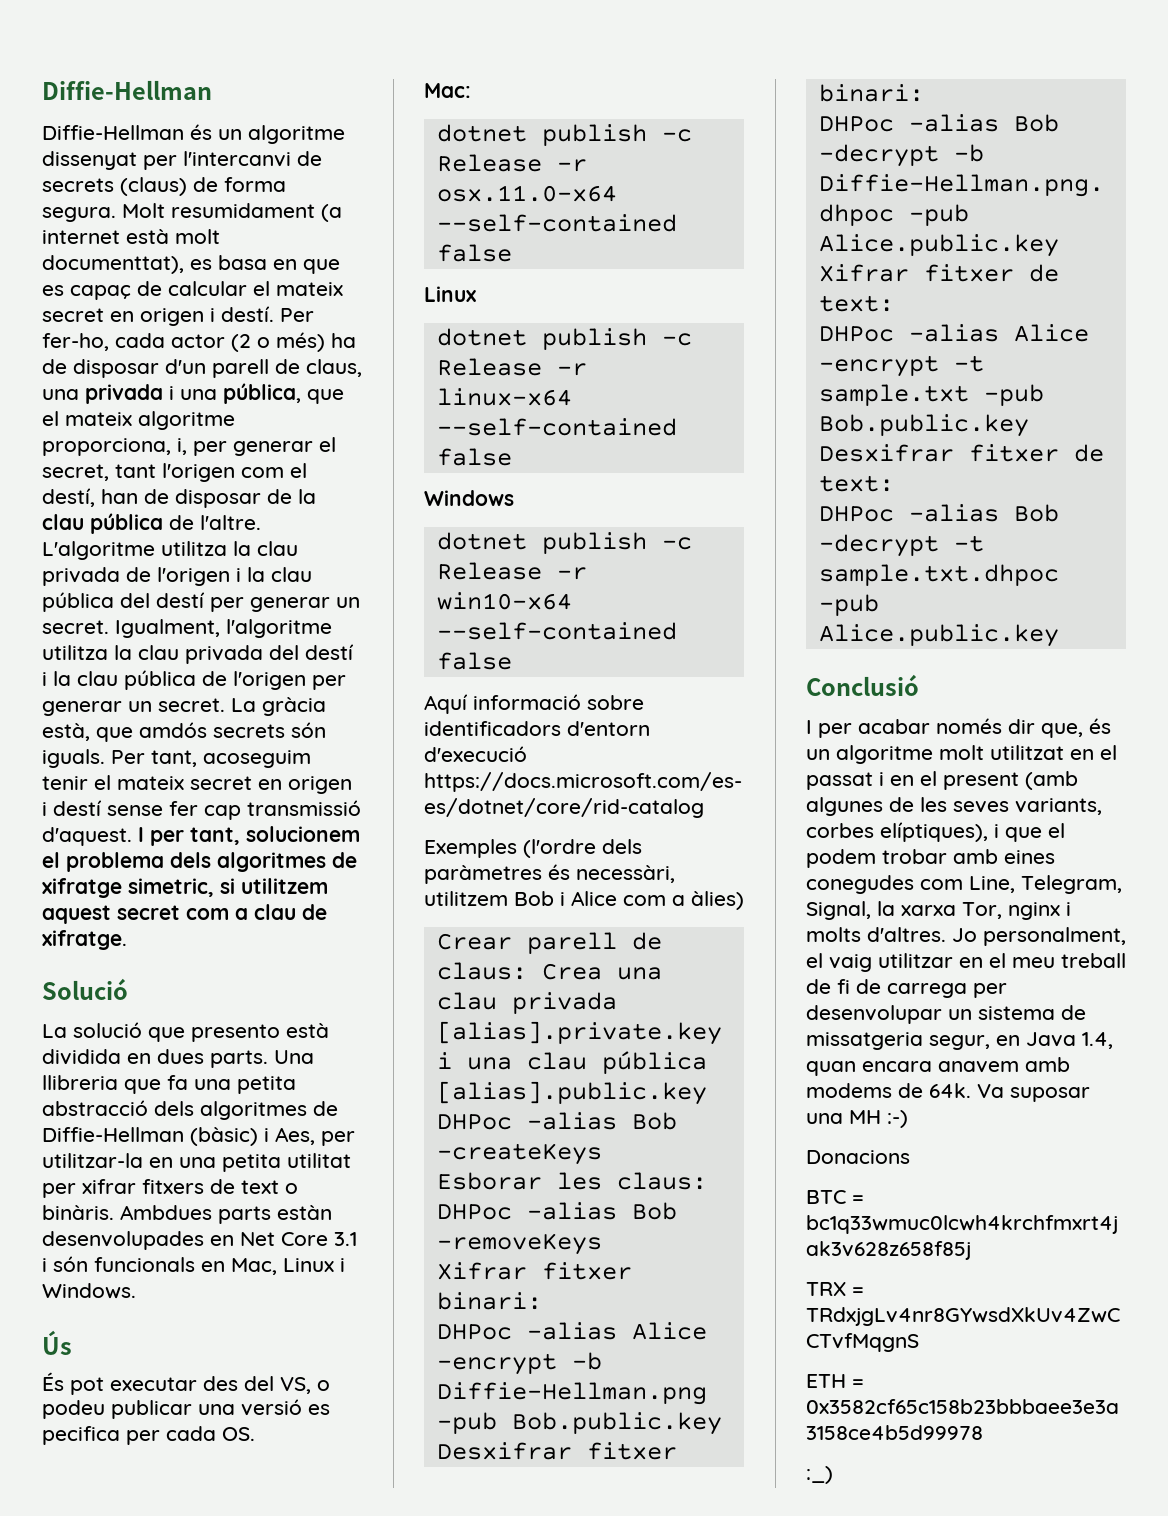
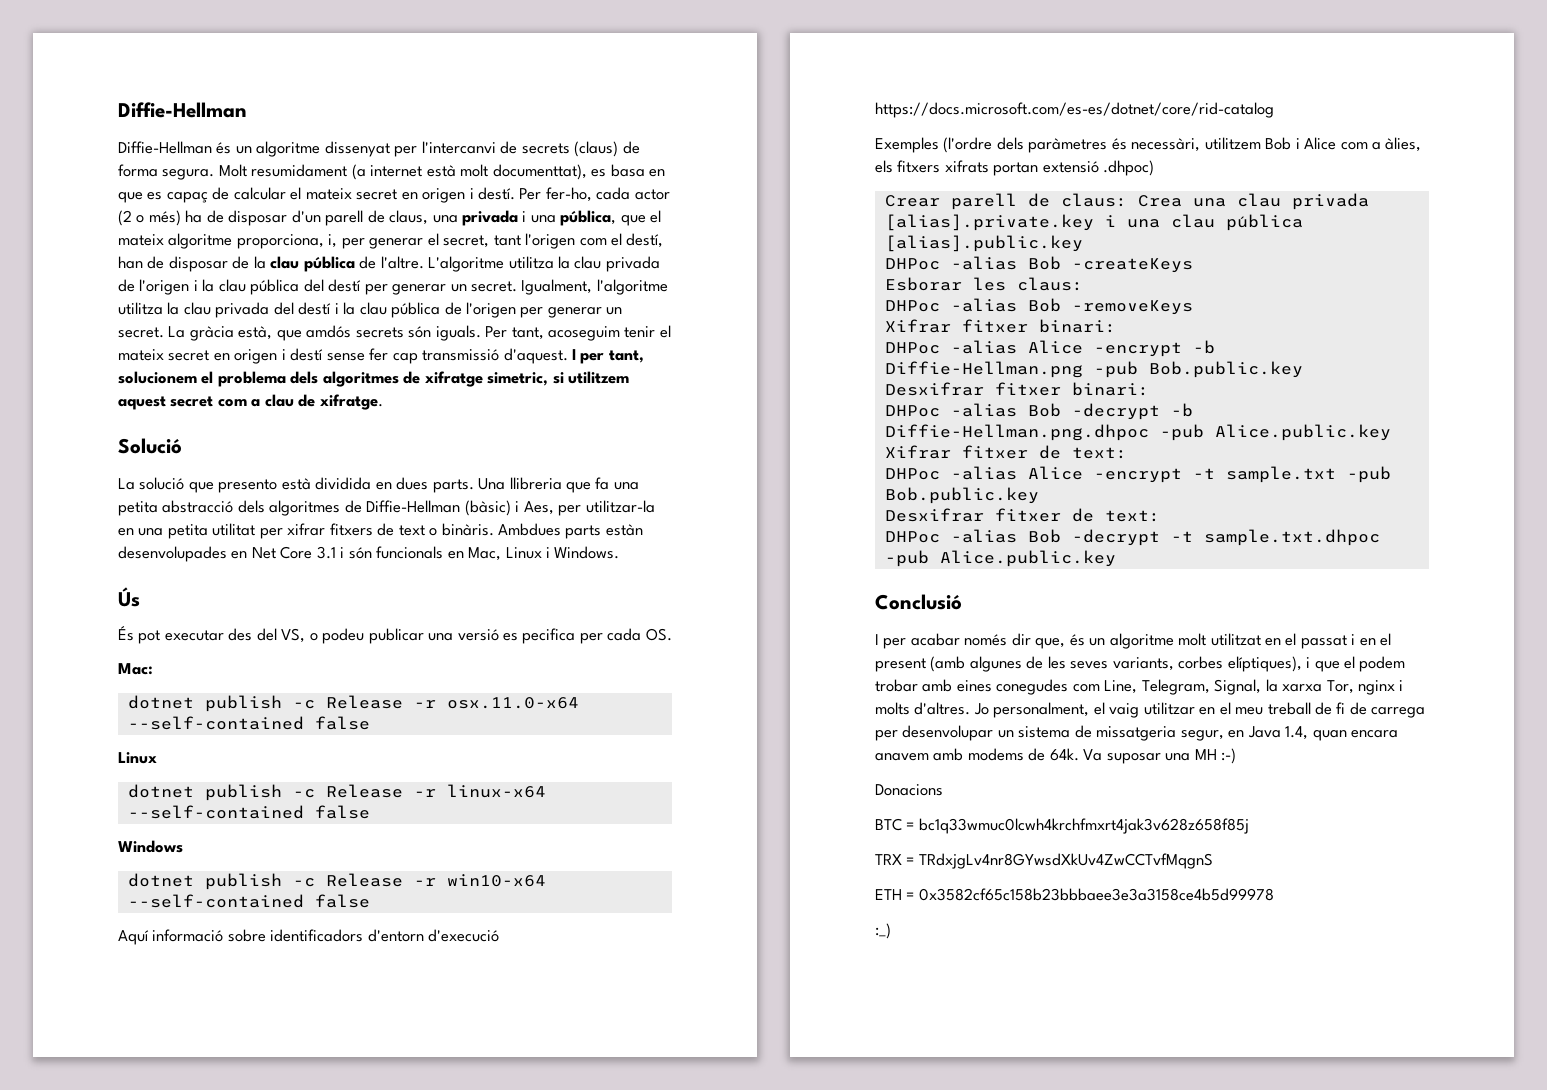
[691,891,744,910] àlies) -> [1385,137,1422,152] [875,160,1155,176] àlies, els fitxers xifrats portan extensió .dhpoc)

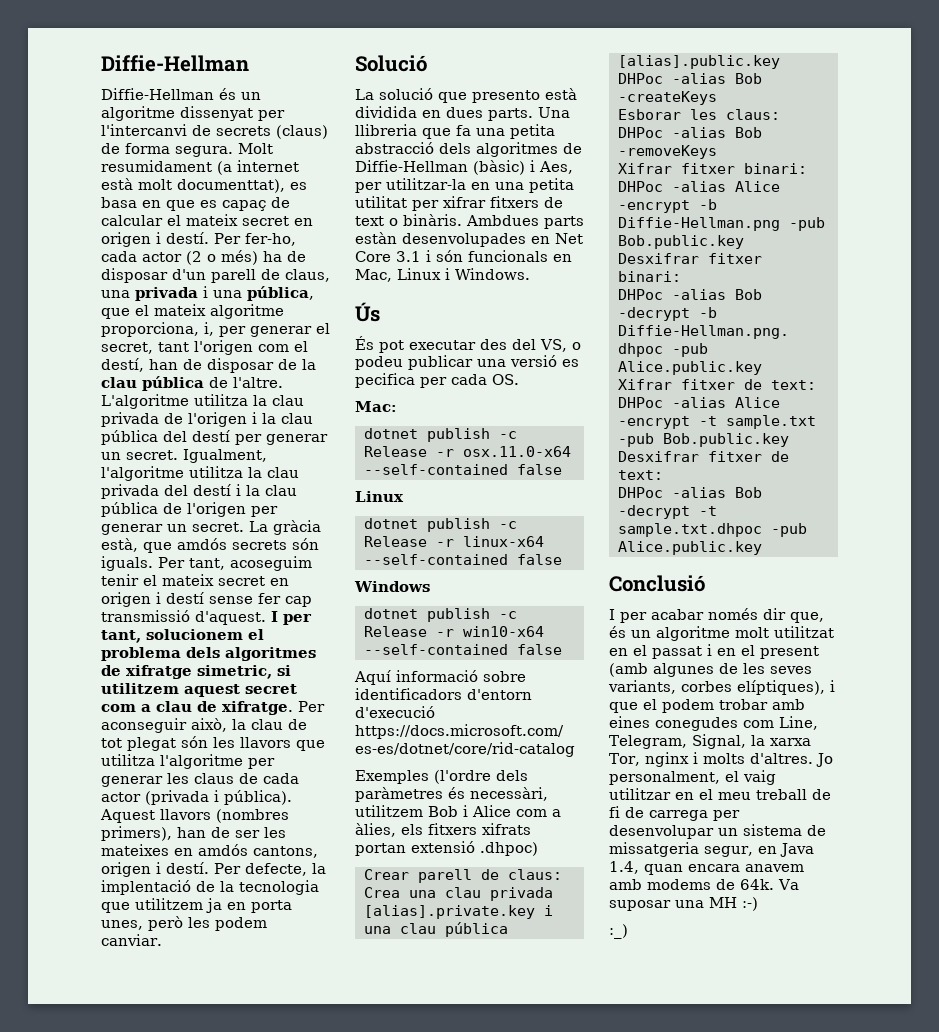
(383, 402) none -> [298,701,325,712] [101,718,307,733] [101,736,325,751] [101,754,275,769] [101,773,299,787] [101,790,292,805] [100,809,289,823] [101,826,286,841] [101,844,318,858] [101,862,326,877] [101,880,319,895] [101,898,292,913] [101,916,267,931] [101,934,162,946] Per aconseguir això, la clau de tot plegat són les llavors que utilitza l'algoritme per generar les claus de cada actor (privada i pública). Aquest llavors (nombres primers), han de ser les mateixes en amdós cantons, origen i destí. Per defecte, la implentació de la tecnologia que utilitzem ja en porta unes, però les podem canviar.
[875,784,943,796] [875,818,1249,834] [875,853,1213,869] [875,888,1274,901] // Donacions // BTC = bc1q33wmuc0lcwh4krchfmxrt4jak3v628z658f85j // TRX = TRdxjgLv4nr8GYwsdXkUv4ZwCCTvfMqgnS // ETH = 0x3582cf65c158b23bbbaee3e3a3158ce4b5d99978 -> (758, 904) none

